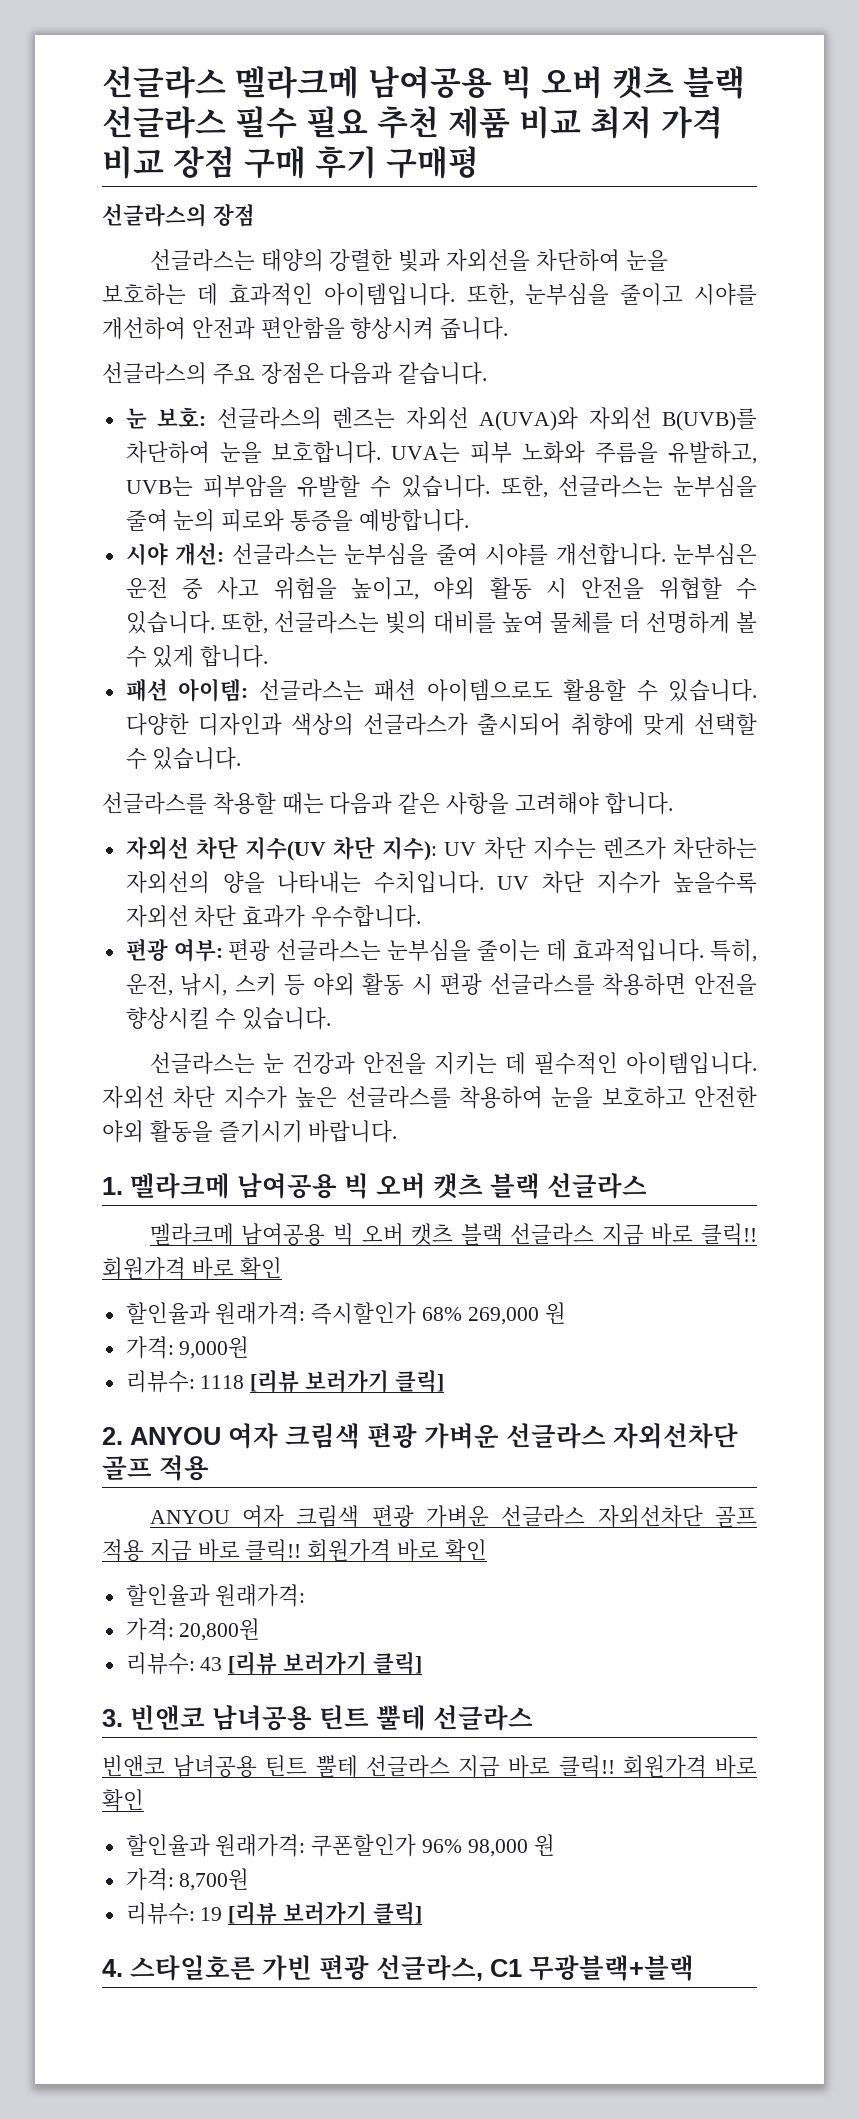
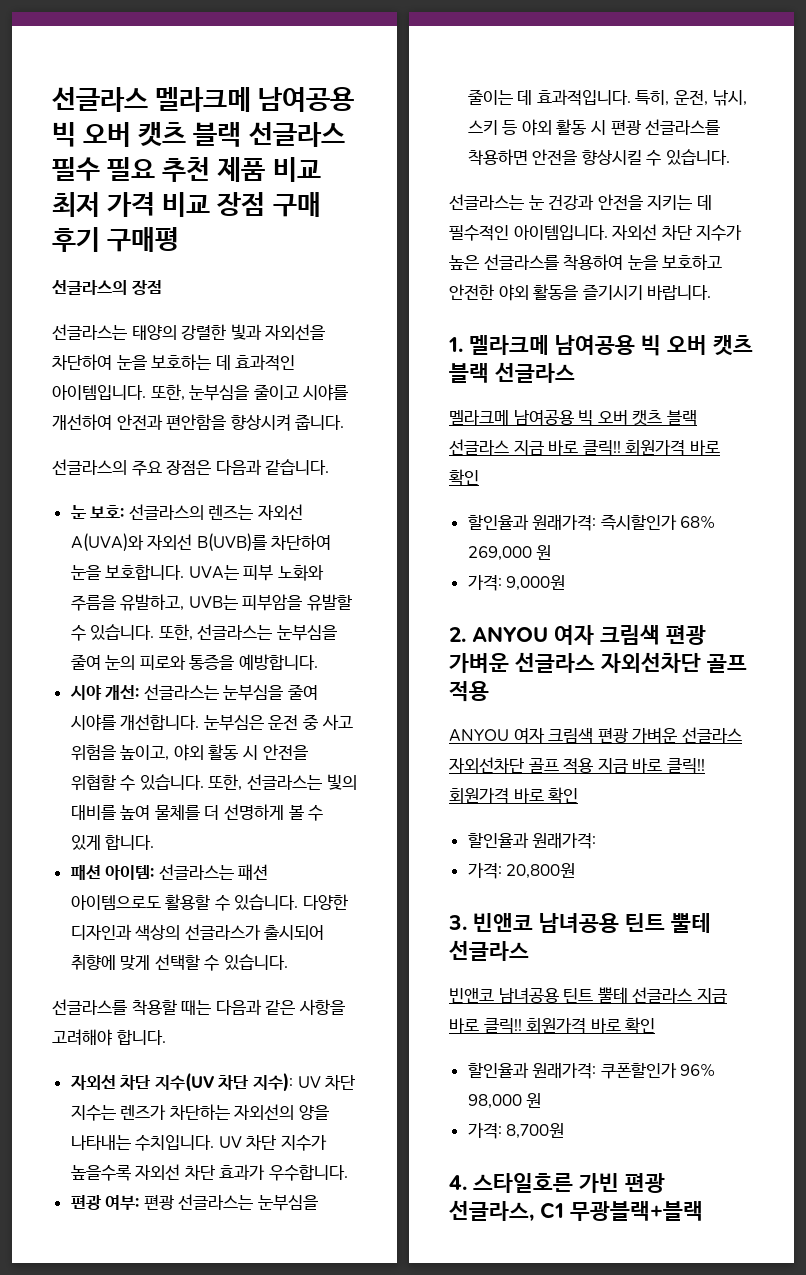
[125,1369,444,1393] // 리뷰수: 1118 [리뷰 보러가기 클릭] -> (566, 583) none
[125,1651,422,1675] // 리뷰수: 43 [리뷰 보러가기 클릭] -> (576, 871) none
[125,1901,422,1925] // 리뷰수: 19 [리뷰 보러가기 클릭] -> (565, 1131) none

